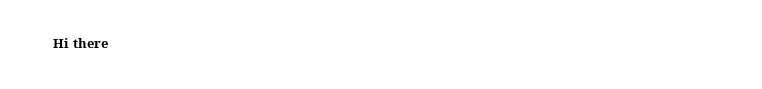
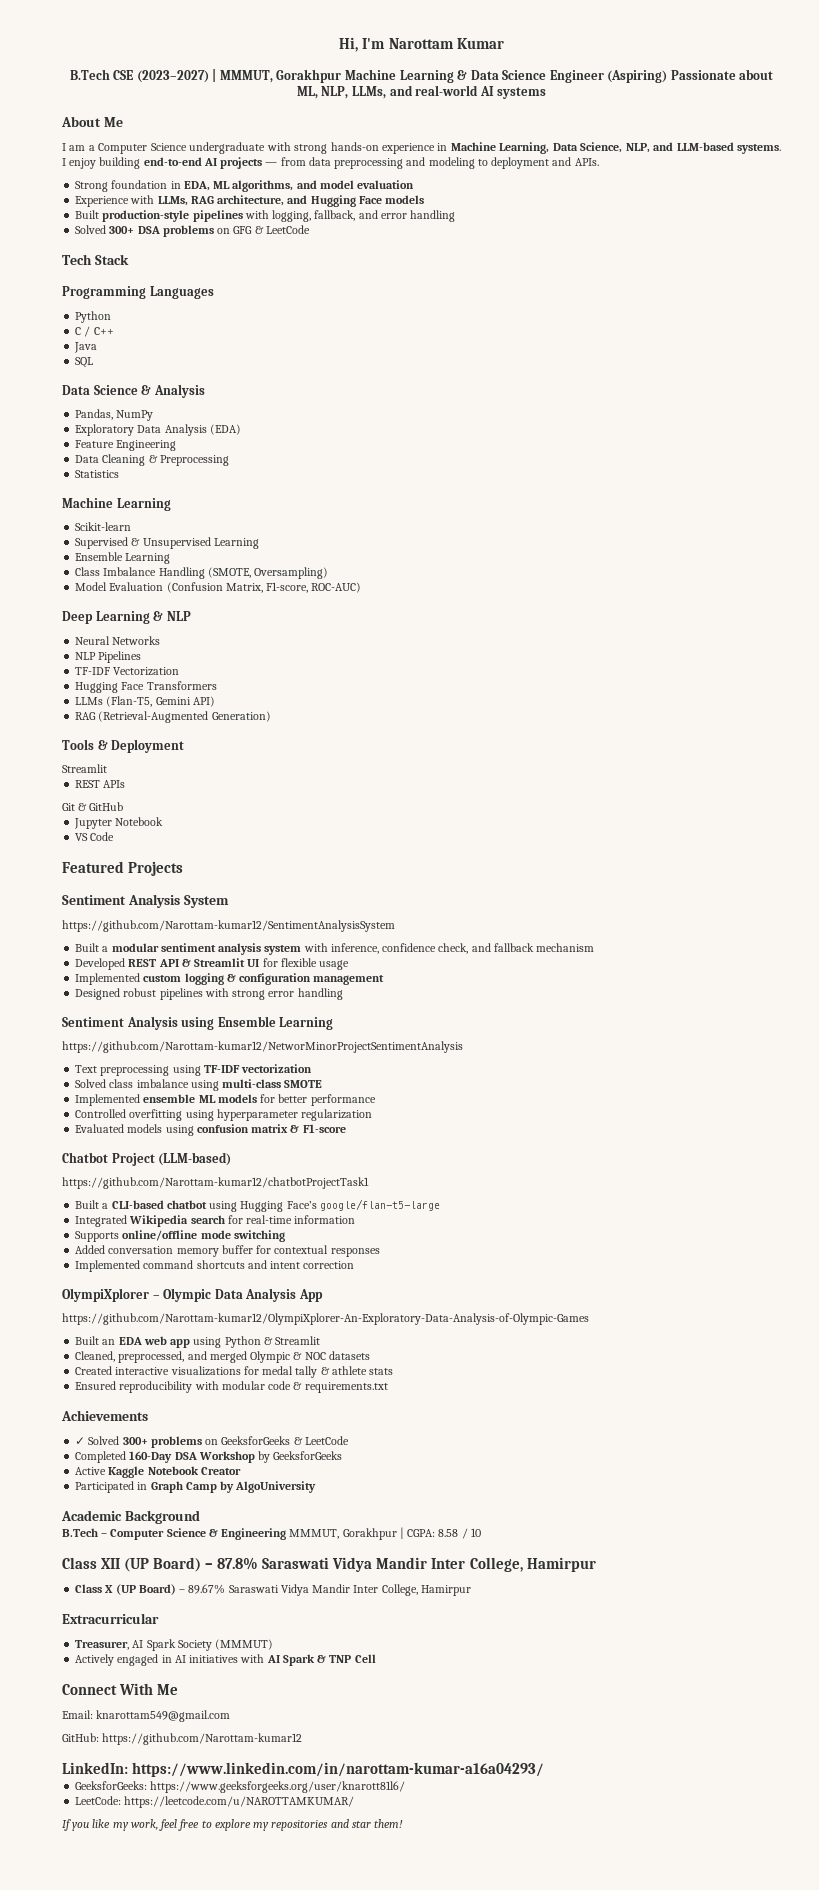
[53,38,108,48] Hi there -> [339,37,504,52] [69,69,774,83] [296,85,547,99] [61,116,123,127] [62,142,782,154] [62,157,599,169] [75,180,415,192] [75,195,425,207] [75,210,456,222] [75,225,310,237] [62,254,129,265] [62,286,214,299] [75,311,112,323] [75,326,114,337] [74,342,98,353] [75,357,94,368] [62,384,205,398] [75,409,154,421] [75,424,241,436] [75,440,177,451] [75,454,229,466] [75,470,120,478] [62,497,171,511] [75,522,132,531] [75,537,259,549] [75,552,171,564] [75,567,329,579] [75,582,362,593] [62,611,191,624] [75,636,161,645] [75,651,142,663] [75,667,180,676] [75,681,217,693] [75,696,215,707] [75,711,271,723] [62,739,185,753] [62,764,107,773] [75,780,126,788] [62,802,124,811] [74,817,164,829] [75,832,115,841] [62,861,184,876] [62,894,229,908] [62,920,395,932] [75,943,595,955] [75,958,350,970] [75,973,385,985] [75,988,343,1000] [62,1016,334,1030] [62,1041,463,1053] [75,1064,313,1076] [75,1079,323,1091] [75,1094,376,1106] [75,1109,373,1121] [75,1124,346,1136] [62,1152,232,1166] [62,1177,369,1189] [75,1199,440,1212] [75,1215,356,1227] [75,1230,285,1242] [75,1245,380,1257] [75,1260,355,1272] [62,1288,323,1302] [62,1313,589,1325] [75,1336,321,1348] [75,1351,370,1363] [75,1366,394,1378] [75,1381,388,1393] [61,1410,148,1421] [75,1436,349,1448] [75,1451,343,1463] [75,1466,241,1478] [75,1481,317,1493] [61,1510,200,1524] [62,1527,481,1540] [62,1557,596,1572] [75,1584,471,1596] [62,1613,159,1624] [75,1639,274,1651] [75,1654,376,1666] [62,1683,179,1695] [62,1710,231,1722] [62,1733,303,1745] [62,1762,545,1777] [75,1781,406,1793] [75,1796,355,1808] [62,1819,404,1831] Hi, I'm Narottam Kumar // B.Tech CSE (2023–2027) | MMMUT, Gorakhpur Machine Learning & Data Science Engineer (Aspiring) Passionate about ML, NLP, LLMs, and real-world AI systems // About Me // I am a Computer Science undergraduate with strong hands-on experience in Machine Learning, Data Science, NLP, and LLM-based systems. I enjoy building end-to-end AI projects — from data preprocessing and modeling to deployment and APIs. // Strong foundation in EDA, ML algorithms, and model evaluation // Experience with LLMs, RAG architecture, and Hugging Face models // Built production-style pipelines with logging, fallback, and error handling // Solved 300+ DSA problems on GFG & LeetCode // Tech Stack // Programming Languages // Python // C / C++ // Java // SQL // Data Science & Analysis // Pandas, NumPy // Exploratory Data Analysis (EDA) // Feature Engineering // Data Cleaning & Preprocessing // Statistics // Machine Learning // Scikit-learn // Supervised & Unsupervised Learning // Ensemble Learning // Class Imbalance Handling (SMOTE, Oversampling) // Model Evaluation (Confusion Matrix, F1-score, ROC-AUC) // Deep Learning & NLP // Neural Networks // NLP Pipelines // TF-IDF Vectorization // Hugging Face Transformers // LLMs (Flan-T5, Gemini API) // RAG (Retrieval-Augmented Generation) // Tools & Deployment // Streamlit // REST APIs // Git & GitHub // Jupyter Notebook // VS Code // Featured Projects // Sentiment Analysis System // https://github.com/Narottam-kumar12/SentimentAnalysisSystem // Built a modular sentiment analysis system with inference, confidence check, and fallback mechanism // Developed REST API & Streamlit UI for flexible usage // Implemented custom logging & configuration management // Designed robust pipelines with strong error handling // Sentiment Analysis using Ensemble Learning // https://github.com/Narottam-kumar12/NetworMinorProjectSentimentAnalysis // Text preprocessing using TF-IDF vectorization // Solved class imbalance using multi-class SMOTE // Implemented ensemble ML models for better performance // Controlled overfitting using hyperparameter regularization // Evaluated models using confusion matrix & F1-score // Chatbot Project (LLM-based) // https://github.com/Narottam-kumar12/chatbotProjectTask1 // Built a CLI-based chatbot using Hugging Face’s google/flan-t5-large // Integrated Wikipedia search for real-time information // Supports online/offline mode switching // Added conversation memory buffer for contextual responses // Implemented command shortcuts and intent correction // OlympiXplorer – Olympic Data Analysis App // https://github.com/Narottam-kumar12/OlympiXplorer-An-Exploratory-Data-Analysis-of-Olympic-Games // Built an EDA web app using Python & Streamlit // Cleaned, preprocessed, and merged Olympic & NOC datasets // Created interactive visualizations for medal tally & athlete stats // Ensured reproducibility with modular code & requirements.txt // Achievements // ✓ Solved 300+ problems on GeeksforGeeks & LeetCode // Completed 160-Day DSA Workshop by GeeksforGeeks // Active Kaggle Notebook Creator // Participated in Graph Camp by AlgoUniversity // Academic Background // B.Tech – Computer Science & Engineering MMMUT, Gorakhpur | CGPA: 8.58 / 10 // Class XII (UP Board) – 87.8% Saraswati Vidya Mandir Inter College, Hamirpur // Class X (UP Board) – 89.67% Saraswati Vidya Mandir Inter College, Hamirpur // Extracurricular // Treasurer, AI Spark Society (MMMUT) // Actively engaged in AI initiatives with AI Spark & TNP Cell // Connect With Me // Email: knarottam549@gmail.com // GitHub: https://github.com/Narottam-kumar12 // LinkedIn: https://www.linkedin.com/in/narottam-kumar-a16a04293/ // GeeksforGeeks: https://www.geeksforgeeks.org/user/knarott81l6/ // LeetCode: https://leetcode.com/u/NAROTTAMKUMAR/ // If you like my work, feel free to explore my repositories and star them!

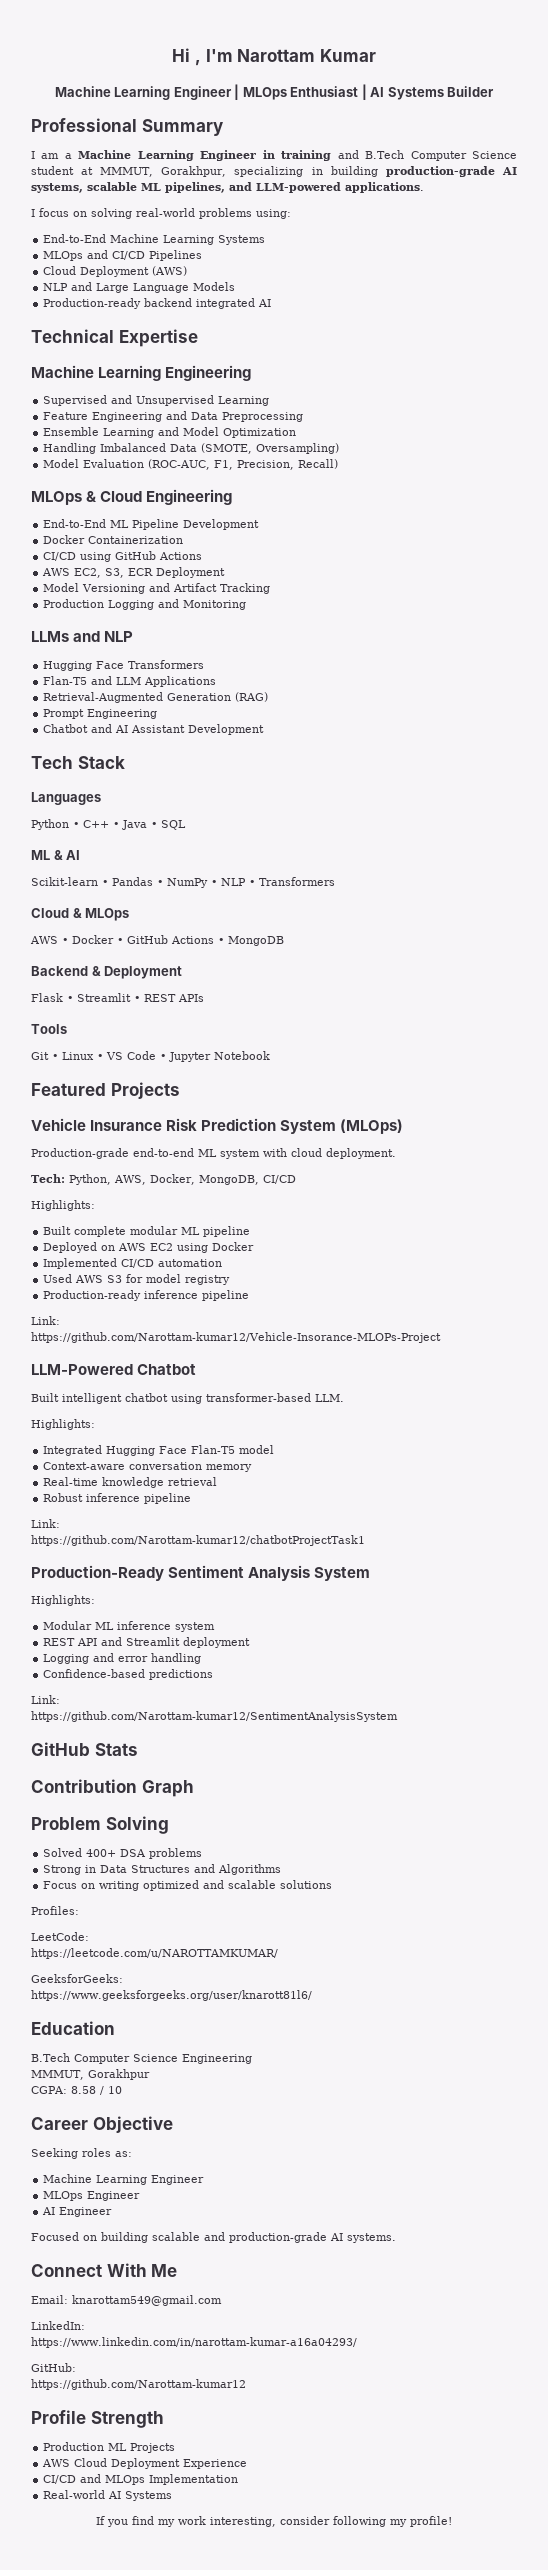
[339,37,359,52] Hi, -> [172,48,201,66] Hi ,
[69,69,774,83] [296,85,547,99] [61,116,123,127] [62,142,782,154] [62,157,599,169] [75,180,415,192] [75,195,425,207] [75,210,456,222] [75,225,310,237] [62,254,129,265] [62,286,214,299] [75,311,112,323] [75,326,114,337] [74,342,98,353] [75,357,94,368] [62,384,205,398] [75,409,154,421] [75,424,241,436] [75,440,177,451] [75,454,229,466] [75,470,120,478] [62,497,171,511] [75,522,132,531] [75,537,259,549] [75,552,171,564] [75,567,329,579] [75,582,362,593] [62,611,191,624] [75,636,161,645] [75,651,142,663] [75,667,180,676] [75,681,217,693] [75,696,215,707] [75,711,271,723] [62,739,94,750] B.Tech CSE (2023–2027) | MMMUT, Gorakhpur Machine Learning & Data Science Engineer (Aspiring) Passionate about ML, NLP, LLMs, and real-world AI systems // About Me // I am a Computer Science undergraduate with strong hands-on experience in Machine Learning, Data Science, NLP, and LLM-based systems. I enjoy building end-to-end AI projects — from data preprocessing and modeling to deployment and APIs. // Strong foundation in EDA, ML algorithms, and model evaluation // Experience with LLMs, RAG architecture, and Hugging Face models // Built production-style pipelines with logging, fallback, and error handling // Solved 300+ DSA problems on GFG & LeetCode // Tech Stack // Programming Languages // Python // C / C++ // Java // SQL // Data Science & Analysis // Pandas, NumPy // Exploratory Data Analysis (EDA) // Feature Engineering // Data Cleaning & Preprocessing // Statistics // Machine Learning // Scikit-learn // Supervised & Unsupervised Learning // Ensemble Learning // Class Imbalance Handling (SMOTE, Oversampling) // Model Evaluation (Confusion Matrix, F1-score, ROC-AUC) // Deep Learning & NLP // Neural Networks // NLP Pipelines // TF-IDF Vectorization // Hugging Face Transformers // LLMs (Flan-T5, Gemini API) // RAG (Retrieval-Augmented Generation) // Tools -> [54,84,495,100] [31,118,223,136] [31,150,517,161] [31,166,517,177] [31,182,424,193] [31,208,291,219] [43,234,266,245] [43,250,203,261] [43,266,188,277] [43,282,236,293] [43,298,272,309] [31,329,198,347] [31,365,252,381] [43,395,270,406] [43,411,304,422] [43,427,297,438] [43,443,340,454] [43,459,339,470] [31,489,233,505] [43,519,260,530] [43,535,184,544] [43,551,203,562] [42,567,226,578] [43,583,271,594] [43,599,247,610] [31,631,134,642] [43,660,205,671] [43,676,217,687] [43,692,269,703] [43,709,158,719] [43,724,265,735] [31,756,125,769] [31,792,101,805] [31,819,186,830] [31,850,81,860] [31,877,335,888] [31,908,130,921] [30,935,284,946] [31,966,88,976] Machine Learning Engineer | MLOps Enthusiast | AI Systems Builder // Professional Summary // I am a Machine Learning Engineer in training and B.Tech Computer Science student at MMMUT, Gorakhpur, specializing in building production-grade AI systems, scalable ML pipelines, and LLM-powered applications. // I focus on solving real-world problems using: // End-to-End Machine Learning Systems // MLOps and CI/CD Pipelines // Cloud Deployment (AWS) // NLP and Large Language Models // Production-ready backend integrated AI // Technical Expertise // Machine Learning Engineering // Supervised and Unsupervised Learning // Feature Engineering and Data Preprocessing // Ensemble Learning and Model Optimization // Handling Imbalanced Data (SMOTE, Oversampling) // Model Evaluation (ROC-AUC, F1, Precision, Recall) // MLOps & Cloud Engineering // End-to-End ML Pipeline Development // Docker Containerization // CI/CD using GitHub Actions // AWS EC2, S3, ECR Deployment // Model Versioning and Artifact Tracking // Production Logging and Monitoring // LLMs and NLP // Hugging Face Transformers // Flan-T5 and LLM Applications // Retrieval-Augmented Generation (RAG) // Prompt Engineering // Chatbot and AI Assistant Development // Tech Stack // Languages // Python • C++ • Java • SQL // ML & AI // Scikit-learn • Pandas • NumPy • NLP • Transformers // Cloud & MLOps // AWS • Docker • GitHub Actions • MongoDB // Backend
[62,764,107,773] Streamlit // -> [31,993,140,1002] Flask • Streamlit •
(126, 784) none -> [31,1024,67,1034] // Tools
[78,802,124,811] & GitHub // -> [52,1051,166,1060] • Linux • VS Code •
[75,832,115,841] // VS Code -> (270, 1055) none
[62,894,229,908] [62,920,395,932] [75,943,595,955] [75,958,350,970] [75,973,385,985] [75,988,343,1000] [62,1016,334,1030] [62,1041,463,1053] [75,1064,313,1076] [75,1079,323,1091] [75,1094,376,1106] [75,1109,373,1121] [75,1124,346,1136] [62,1152,232,1166] [62,1177,369,1189] [75,1199,440,1212] [75,1215,356,1227] [75,1230,285,1242] [75,1245,380,1257] [75,1260,355,1272] [62,1288,323,1302] [62,1313,589,1325] [75,1336,321,1348] [75,1351,370,1363] [75,1366,394,1378] [75,1381,388,1393] [61,1410,148,1421] [75,1436,349,1448] [75,1451,343,1463] [75,1466,241,1478] [75,1481,317,1493] [61,1510,200,1524] [62,1527,404,1540] Sentiment Analysis System // https://github.com/Narottam-kumar12/SentimentAnalysisSystem // Built a modular sentiment analysis system with inference, confidence check, and fallback mechanism // Developed REST API & Streamlit UI for flexible usage // Implemented custom logging & configuration management // Designed robust pipelines with strong error handling // Sentiment Analysis using Ensemble Learning // https://github.com/Narottam-kumar12/NetworMinorProjectSentimentAnalysis // Text preprocessing using TF-IDF vectorization // Solved class imbalance using multi-class SMOTE // Implemented ensemble ML models for better performance // Controlled overfitting using hyperparameter regularization // Evaluated models using confusion matrix & F1-score // Chatbot Project (LLM-based) // https://github.com/Narottam-kumar12/chatbotProjectTask1 // Built a CLI-based chatbot using Hugging Face’s google/flan-t5-large // Integrated Wikipedia search for real-time information // Supports online/offline mode switching // Added conversation memory buffer for contextual responses // Implemented command shortcuts and intent correction // OlympiXplorer – Olympic Data Analysis App // https://github.com/Narottam-kumar12/OlympiXplorer-An-Exploratory-Data-Analysis-of-Olympic-Games // Built an EDA web app using Python & Streamlit // Cleaned, preprocessed, and merged Olympic & NOC datasets // Created interactive visualizations for medal tally & athlete stats // Ensured reproducibility with modular code & requirements.txt // Achievements // ✓ Solved 300+ problems on GeeksforGeeks & LeetCode // Completed 160-Day DSA Workshop by GeeksforGeeks // Active Kaggle Notebook Creator // Participated in Graph Camp by AlgoUniversity // Academic Background // B.Tech – Computer Science & Engineering MMMUT, Gorakhpur | -> [31,1118,404,1134] [31,1148,396,1159] [31,1174,296,1185] [31,1200,95,1211] [43,1226,251,1237] [43,1242,255,1253] [43,1258,223,1269] [43,1274,231,1285] [43,1290,250,1301] [31,1316,60,1325] [31,1332,441,1343] [31,1364,197,1375] [31,1393,344,1404] [31,1419,95,1430] [43,1445,275,1456] [43,1462,253,1472] [43,1477,218,1488] [43,1493,192,1504] [31,1519,60,1528] [31,1535,365,1546] [31,1565,371,1581] [31,1595,95,1606] [43,1621,216,1632] [43,1637,251,1648] [43,1653,202,1664] [43,1669,214,1680] [31,1695,60,1704] [31,1711,398,1722] [31,1742,138,1756] [31,1779,194,1797] [31,1816,169,1834] [43,1848,203,1859] [43,1864,282,1875] [43,1880,333,1891] [31,1906,79,1915] [31,1932,89,1941] [31,1948,278,1959] [31,1974,123,1983] [31,1990,312,2001] [31,2021,115,2035] [31,2053,252,2064] [31,2069,150,2080] Vehicle Insurance Risk Prediction System (MLOps) // Production-grade end-to-end ML system with cloud deployment. // Tech: Python, AWS, Docker, MongoDB, CI/CD // Highlights: // Built complete modular ML pipeline // Deployed on AWS EC2 using Docker // Implemented CI/CD automation // Used AWS S3 for model registry // Production-ready inference pipeline // Link: // https://github.com/Narottam-kumar12/Vehicle-Insorance-MLOPs-Project // LLM-Powered Chatbot // Built intelligent chatbot using transformer-based LLM. // Highlights: // Integrated Hugging Face Flan-T5 model // Context-aware conversation memory // Real-time knowledge retrieval // Robust inference pipeline // Link: // https://github.com/Narottam-kumar12/chatbotProjectTask1 // Production-Ready Sentiment Analysis System // Highlights: // Modular ML inference system // REST API and Streamlit deployment // Logging and error handling // Confidence-based predictions // Link: // https://github.com/Narottam-kumar12/SentimentAnalysisSystem // GitHub Stats // Contribution Graph // Problem Solving // Solved 400+ DSA problems // Strong in Data Structures and Algorithms // Focus on writing optimized and scalable solutions // Profiles: // LeetCode: // https://leetcode.com/u/NAROTTAMKUMAR/ // GeeksforGeeks: // https://www.geeksforgeeks.org/user/knarott81l6/ // Education // B.Tech Computer Science Engineering // MMMUT, Gorakhpur //
[62,1557,596,1572] [75,1584,471,1596] [62,1613,159,1624] [75,1639,274,1651] [75,1654,376,1666] Class XII (UP Board) – 87.8% Saraswati Vidya Mandir Inter College, Hamirpur // Class X (UP Board) – 89.67% Saraswati Vidya Mandir Inter College, Hamirpur // Extracurricular // Treasurer, AI Spark Society (MMMUT) // Actively engaged in AI initiatives with AI Spark & TNP Cell -> [31,2116,173,2133] [31,2148,132,2159] [43,2174,205,2185] [43,2191,141,2201] [42,2207,113,2217] [31,2232,396,2243] Career Objective // Seeking roles as: // Machine Learning Engineer // MLOps Engineer // AI Engineer // Focused on building scalable and production-grade AI systems.
(231, 1716) none -> [31,2321,85,2330] [31,2337,357,2348] // LinkedIn: // https://www.linkedin.com/in/narottam-kumar-a16a04293/
(99, 1737) none -> (76, 2367) //
[62,1762,545,1777] [75,1781,406,1793] [75,1796,355,1808] [62,1819,404,1831] LinkedIn: https://www.linkedin.com/in/narottam-kumar-a16a04293/ // GeeksforGeeks: https://www.geeksforgeeks.org/user/knarott81l6/ // LeetCode: https://leetcode.com/u/NAROTTAMKUMAR/ // If you like my work, feel free to explore my repositories and star them! -> [31,2410,164,2428] [43,2442,176,2453] [42,2458,248,2469] [43,2474,239,2485] [43,2490,173,2501] [96,2516,452,2527] Profile Strength // Production ML Projects // AWS Cloud Deployment Experience // CI/CD and MLOps Implementation // Real-world AI Systems // If you find my work interesting, consider following my profile!

